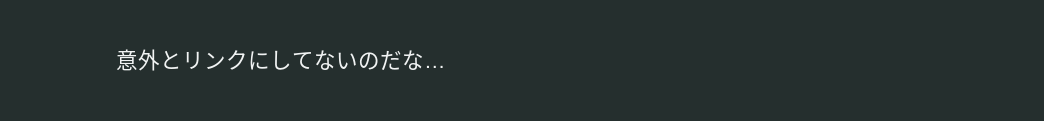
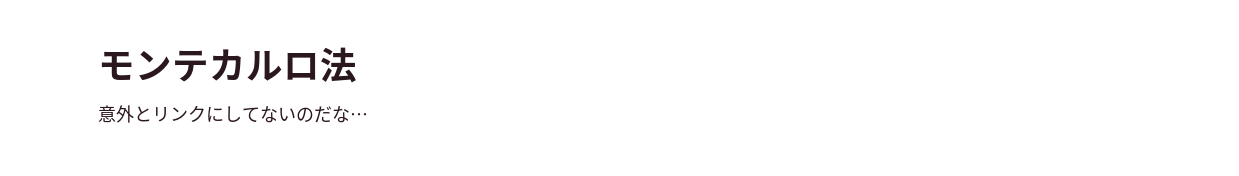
(116, 60) none -> [98,47,357,83] モンテカルロ法 //

